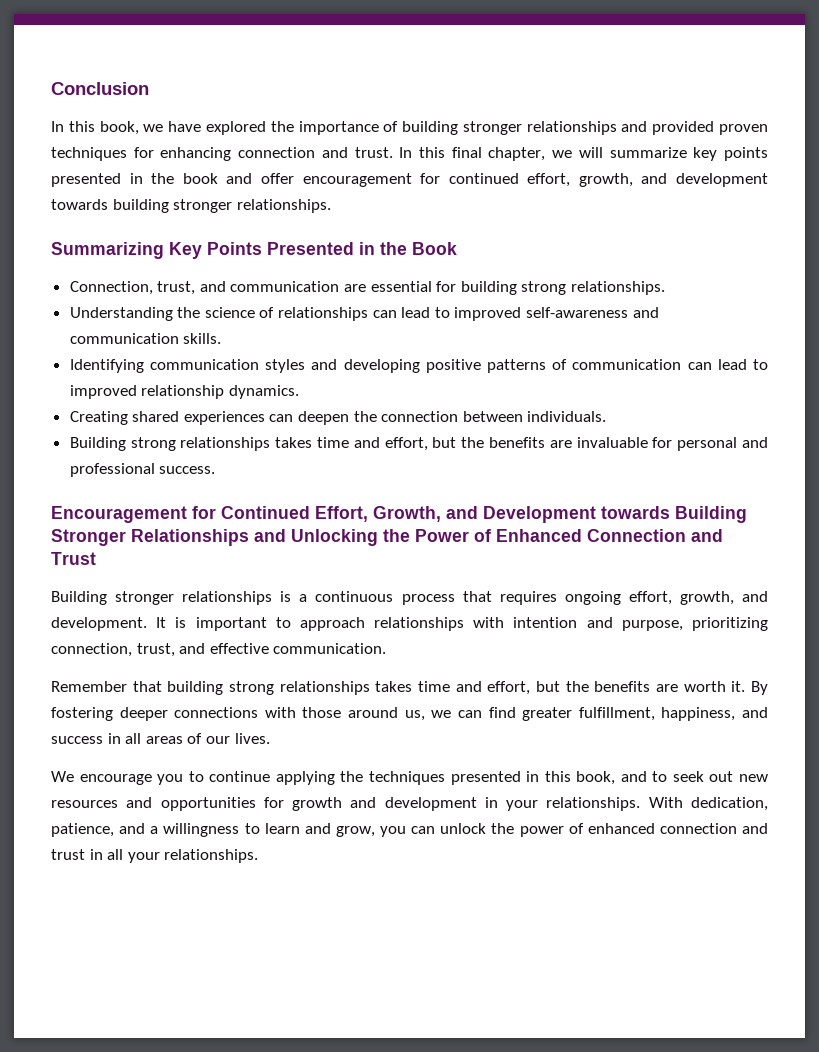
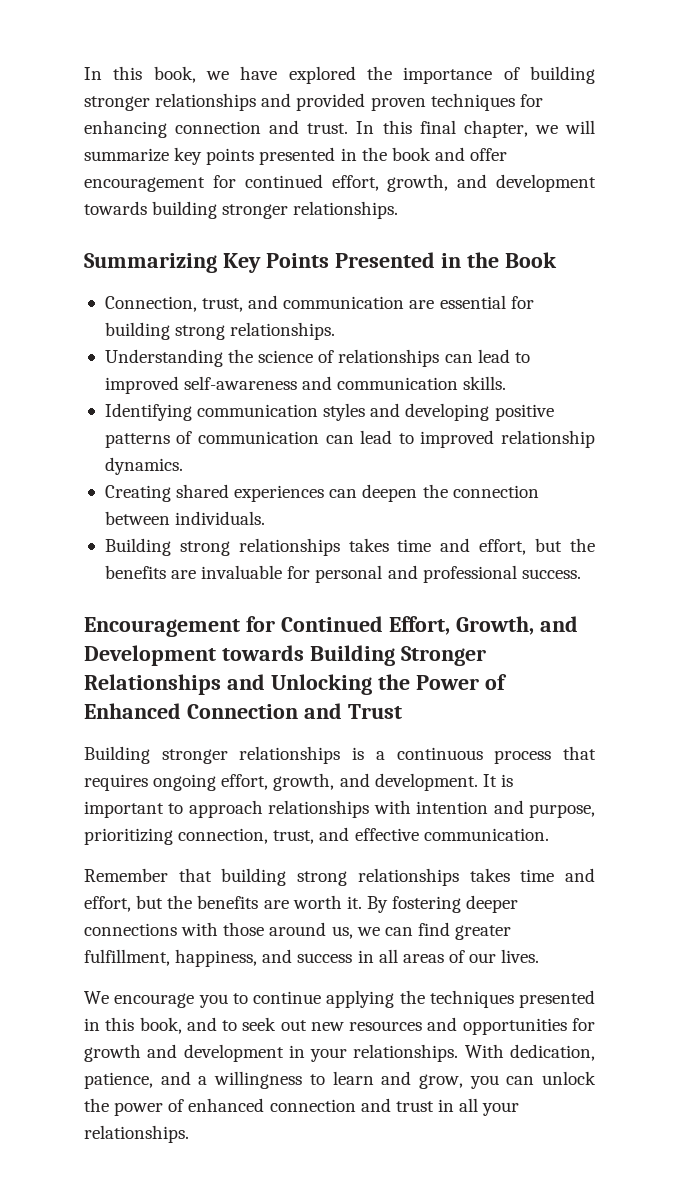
[51,82,149,95] Conclusion // -> (84, 73) none

